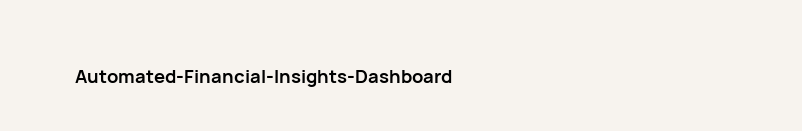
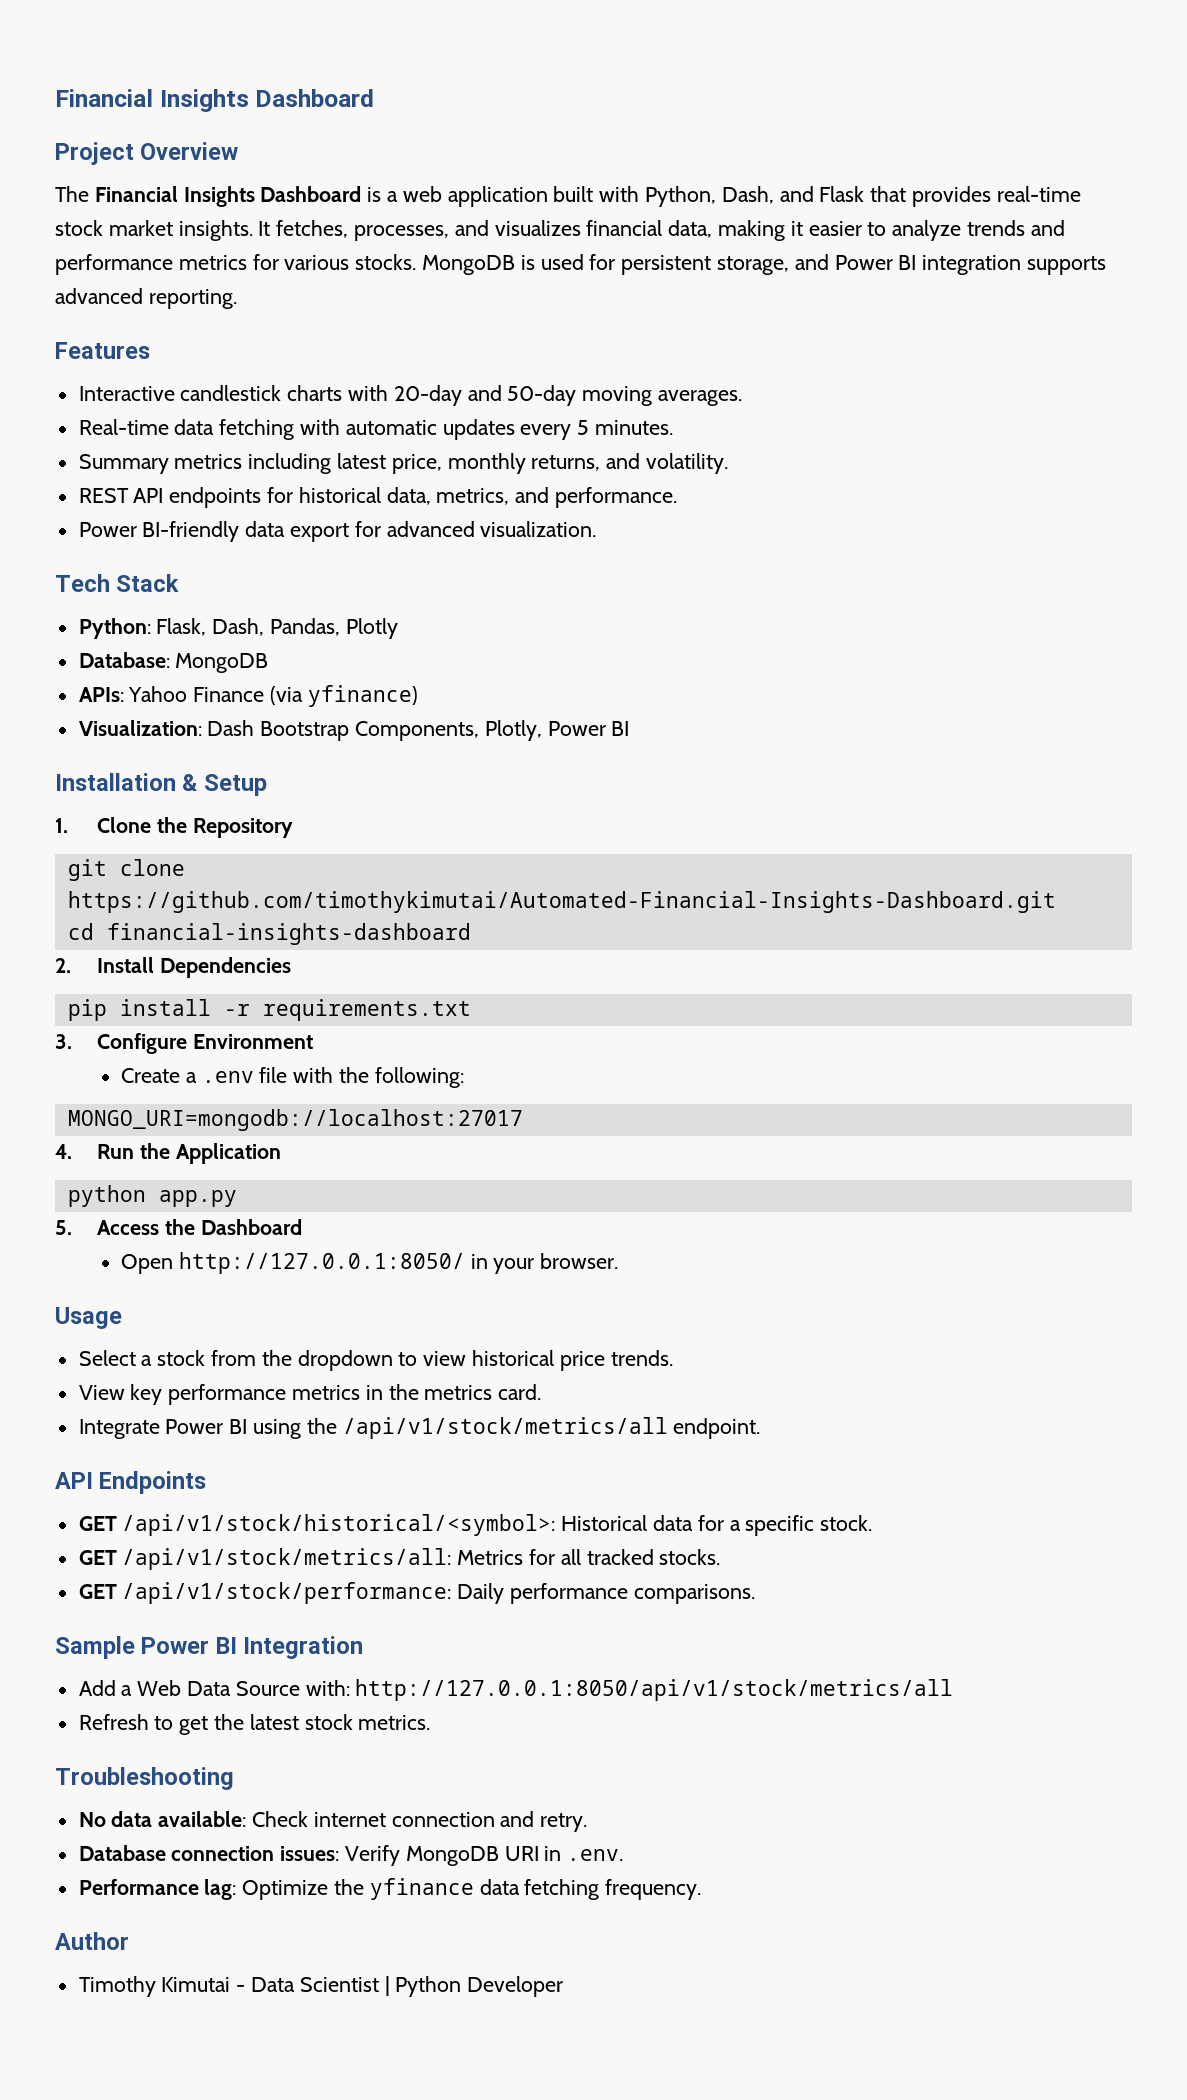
[75,70,452,87] Automated-Financial-Insights-Dashboard -> [55,89,375,112] [55,142,239,165] [55,186,1081,207] [55,220,1065,241] [55,254,1107,275] [55,288,237,309] [55,342,150,359] [78,385,743,406] [78,419,674,440] [78,453,729,474] [78,487,678,508] [78,521,597,542] [55,574,180,592] [78,618,398,639] [78,652,269,673] [78,685,418,707] [78,720,630,741] [55,773,267,796] [55,817,293,838] [67,859,185,881] [67,891,1056,913] [67,923,471,945] [55,957,292,978] [67,999,471,1021] [55,1033,314,1054] [120,1067,464,1088] [67,1109,523,1131] [55,1143,281,1164] [67,1185,237,1207] [55,1219,302,1235] [120,1252,619,1274] [55,1307,122,1329] [78,1350,673,1371] [78,1384,542,1405] [78,1417,761,1439] [55,1471,207,1494] [78,1514,873,1536] [78,1548,721,1570] [78,1582,755,1604] [55,1636,364,1659] [78,1679,954,1701] [78,1714,431,1735] [55,1767,234,1790] [78,1811,588,1832] [78,1845,624,1866] [78,1878,702,1900] [55,1932,129,1950] [78,1976,564,1997] Financial Insights Dashboard // Project Overview // The Financial Insights Dashboard is a web application built with Python, Dash, and Flask that provides real-time stock market insights. It fetches, processes, and visualizes financial data, making it easier to analyze trends and performance metrics for various stocks. MongoDB is used for persistent storage, and Power BI integration supports advanced reporting. // Features // Interactive candlestick charts with 20-day and 50-day moving averages. // Real-time data fetching with automatic updates every 5 minutes. // Summary metrics including latest price, monthly returns, and volatility. // REST API endpoints for historical data, metrics, and performance. // Power BI-friendly data export for advanced visualization. // Tech Stack // Python: Flask, Dash, Pandas, Plotly // Database: MongoDB // APIs: Yahoo Finance (via yfinance) // Visualization: Dash Bootstrap Components, Plotly, Power BI // Installation & Setup // 1. Clone the Repository // git clone https://github.com/timothykimutai/Automated-Financial-Insights-Dashboard.git // cd financial-insights-dashboard // 2. Install Dependencies // pip install -r requirements.txt // 3. Configure Environment // Create a .env file with the following: // MONGO_URI=mongodb://localhost:27017 // 4. Run the Application // python app.py // 5. Access the Dashboard // Open http://127.0.0.1:8050/ in your browser. // Usage // Select a stock from the dropdown to view historical price trends. // View key performance metrics in the metrics card. // Integrate Power BI using the /api/v1/stock/metrics/all endpoint. // API Endpoints // GET /api/v1/stock/historical/<symbol>: Historical data for a specific stock. // GET /api/v1/stock/metrics/all: Metrics for all tracked stocks. // GET /api/v1/stock/performance: Daily performance comparisons. // Sample Power BI Integration // Add a Web Data Source with: http://127.0.0.1:8050/api/v1/stock/metrics/all // Refresh to get the latest stock metrics. // Troubleshooting // No data available: Check internet connection and retry. // Database connection issues: Verify MongoDB URI in .env. // Performance lag: Optimize the yfinance data fetching frequency. // Author // Timothy Kimutai - Data Scientist | Python Developer

